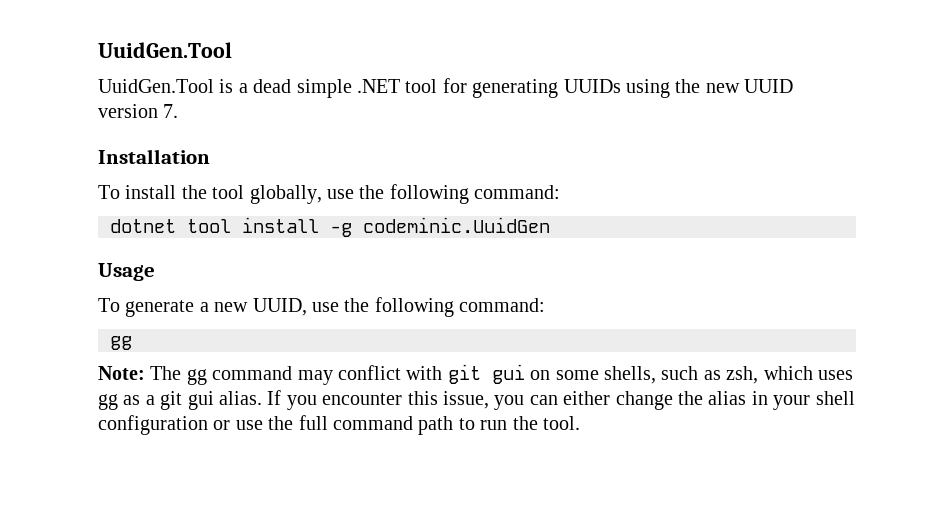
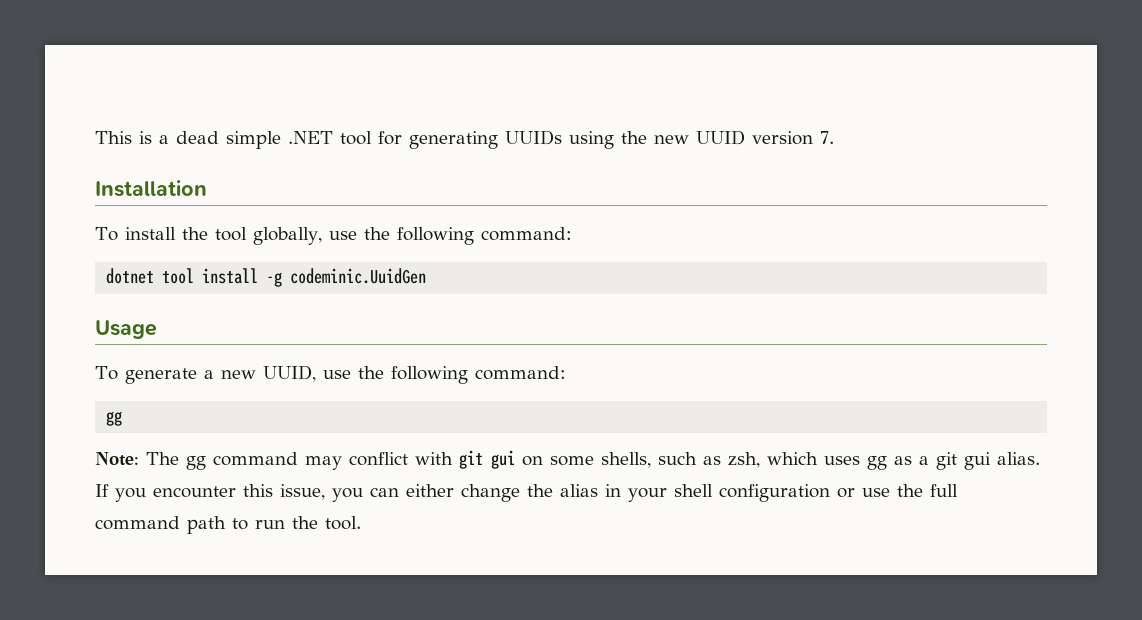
[98,42,232,58] [98,79,214,93] UuidGen.Tool // UuidGen.Tool -> [95,131,132,144] This

